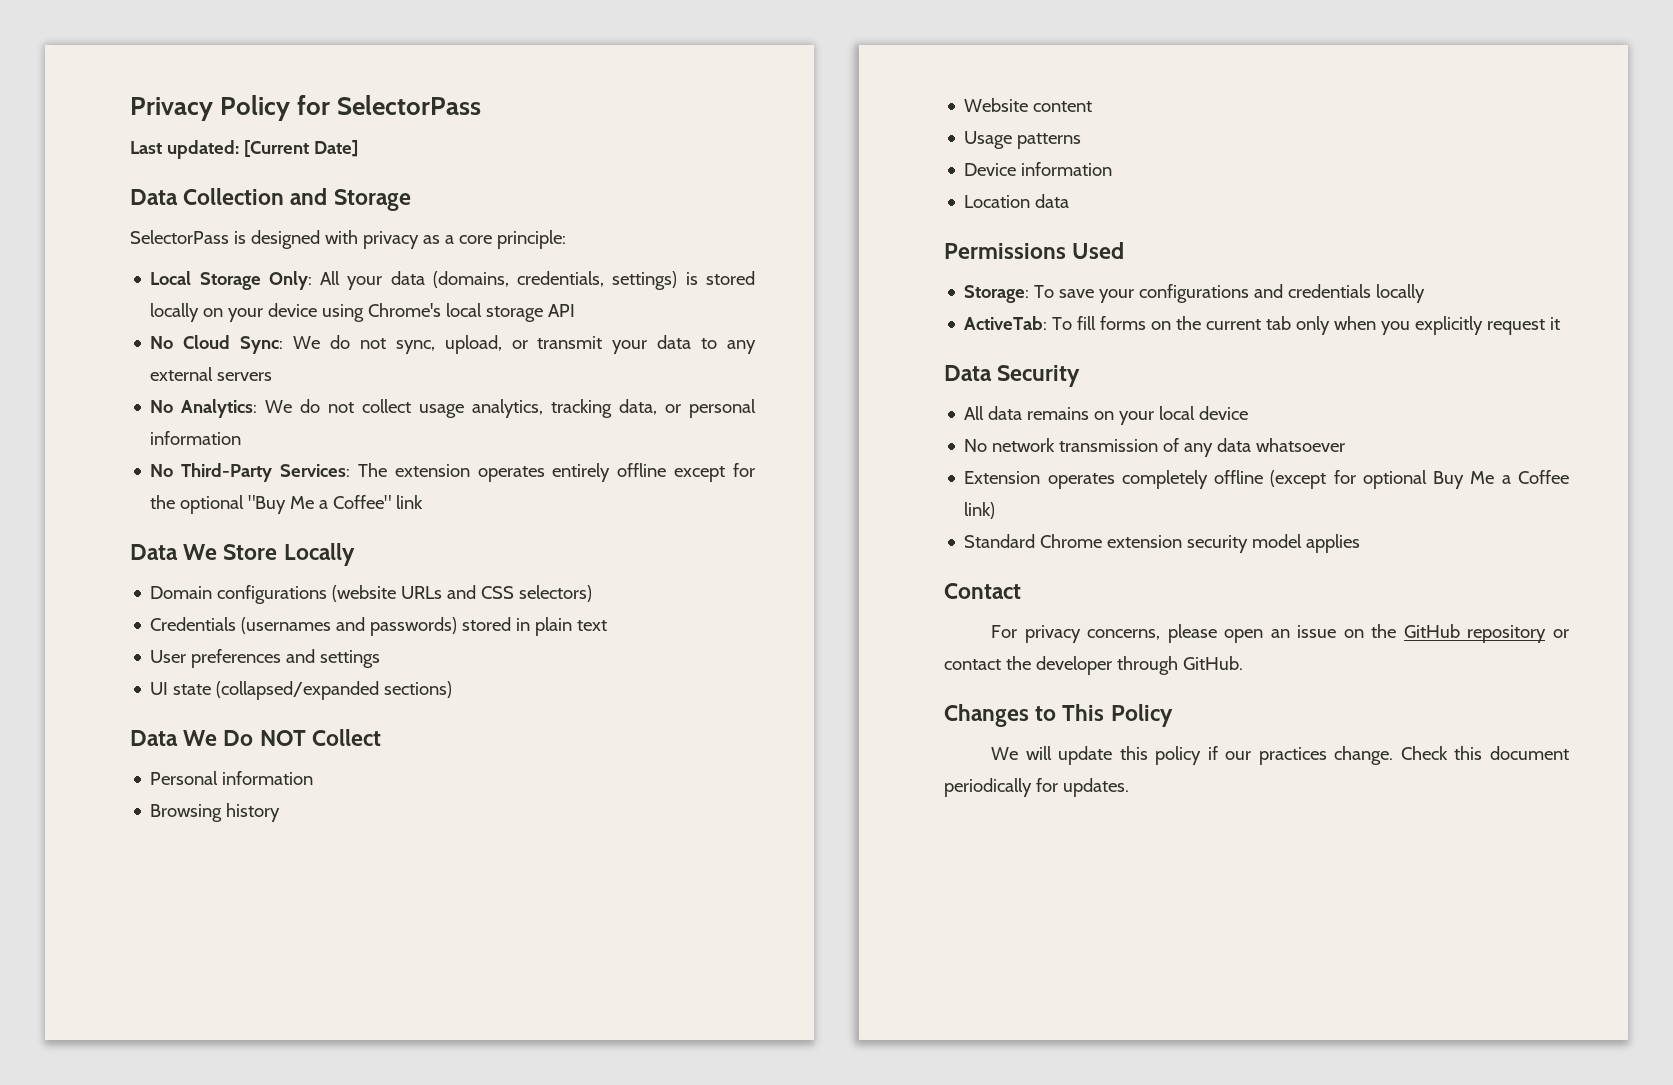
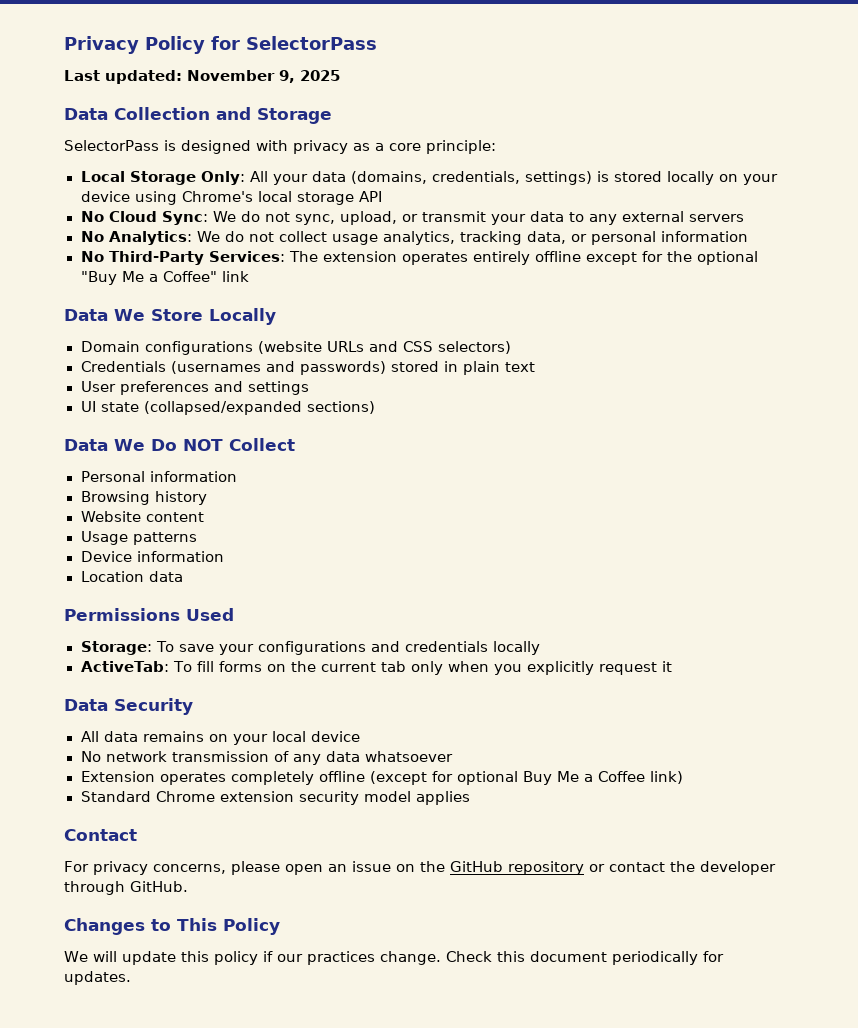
[243,140,358,157] [Current Date] -> [187,70,340,83] November 9, 2025

